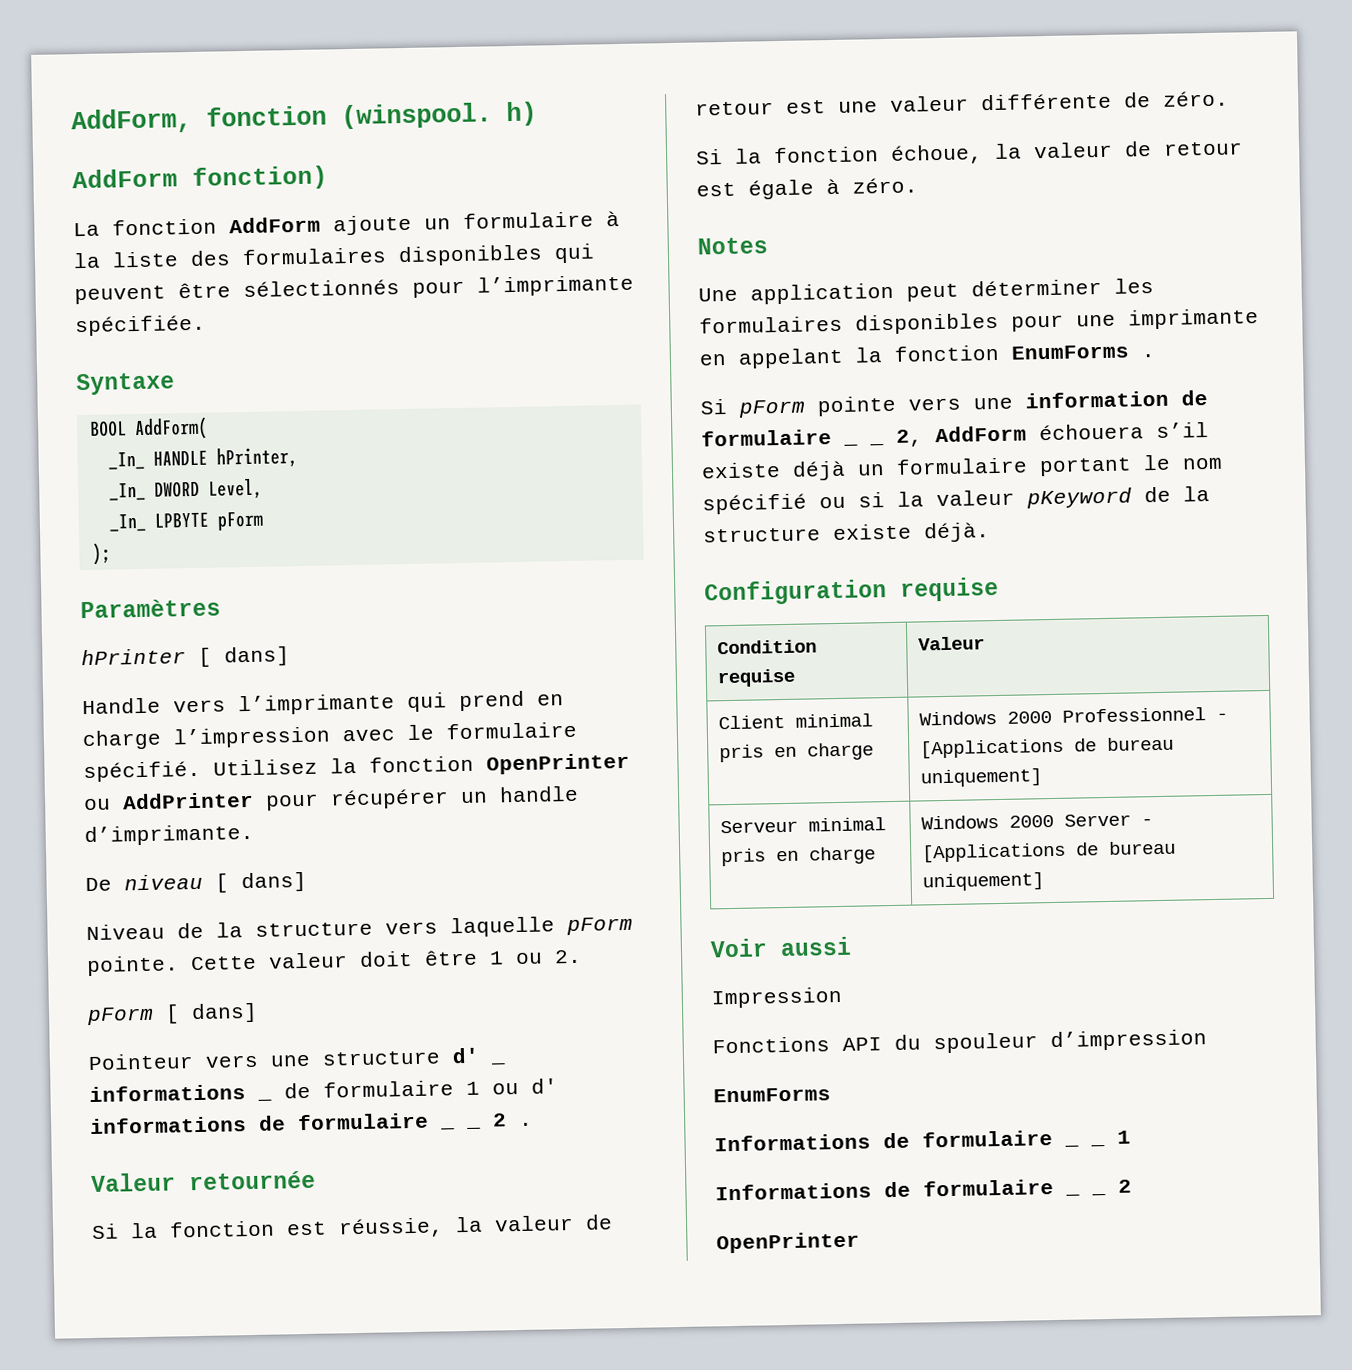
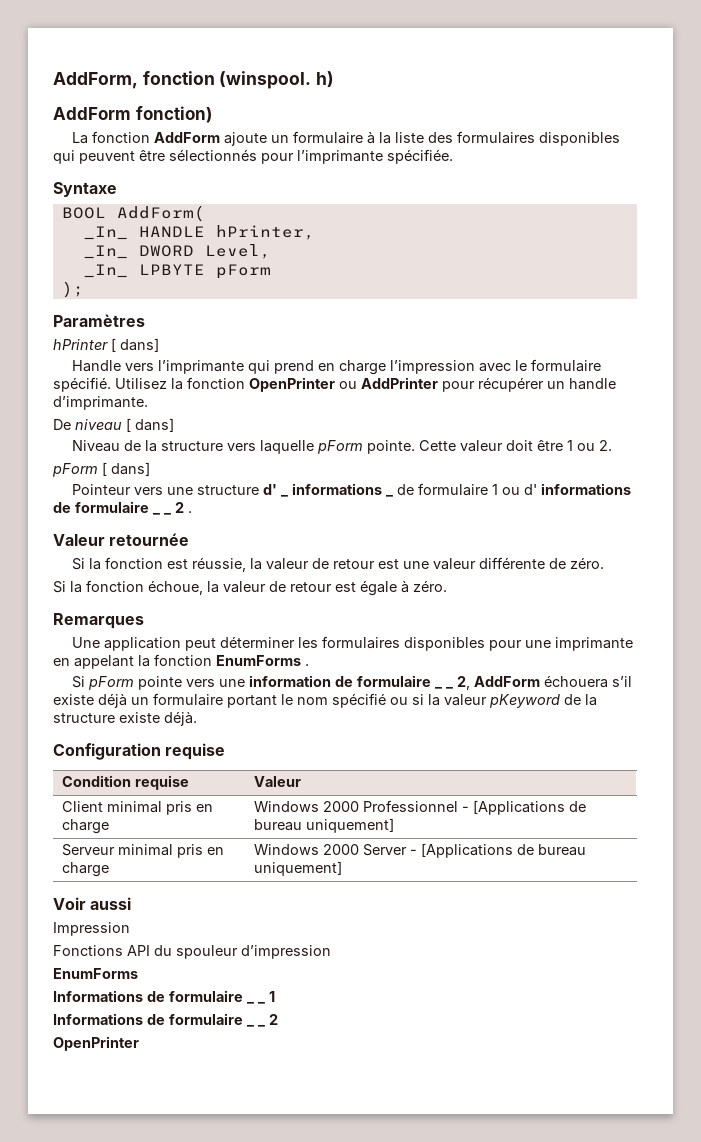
[697,237,768,255] Notes -> [53,613,144,629] Remarques

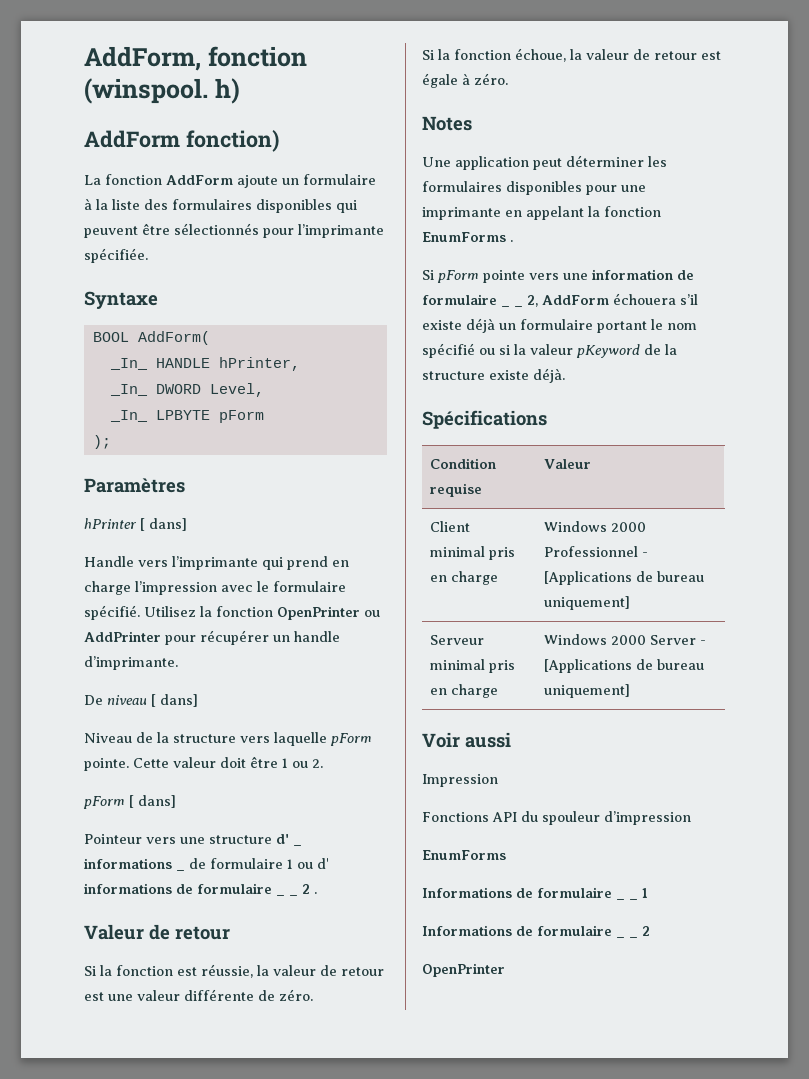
[109,533,190,546] retournée -> [149,924,230,940] de retour
[53,613,144,629] Remarques -> [422,116,472,131] Notes
[53,743,226,760] Configuration requise -> [422,410,547,429] Spécifications

